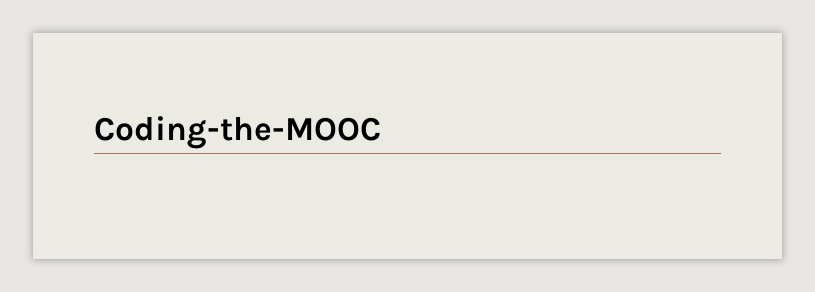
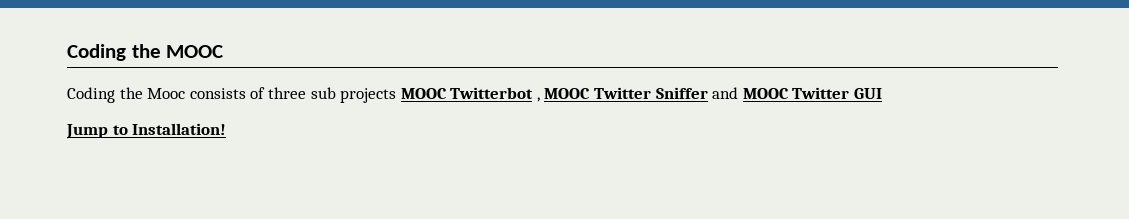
[94,116,381,149] Coding-the-MOOC -> [67,44,224,61] [67,87,883,103] [66,123,227,139] Coding the MOOC // Coding the Mooc consists of three sub projects MOOC Twitterbot , MOOC Twitter Sniffer and MOOC Twitter GUI // Jump to Installation!

